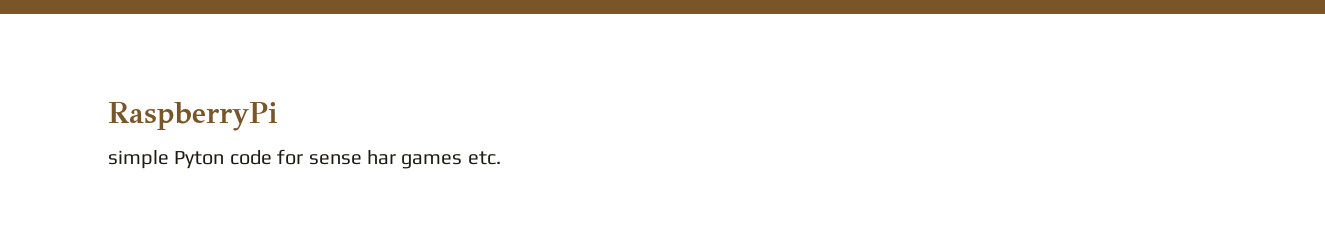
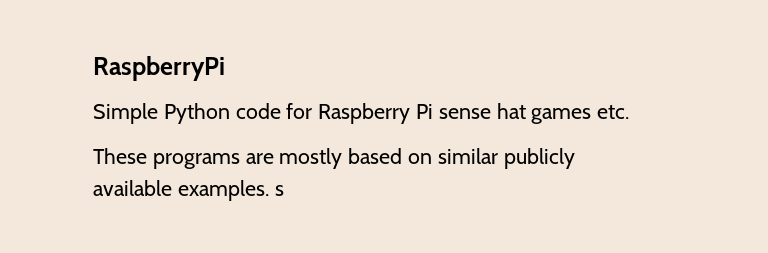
[108,149,501,169] simple Pyton code for sense har games etc. -> [93,103,630,124] [93,148,575,169] [93,180,284,201] Simple Python code for Raspberry Pi sense hat games etc. // These programs are mostly based on similar publicly available examples. s

